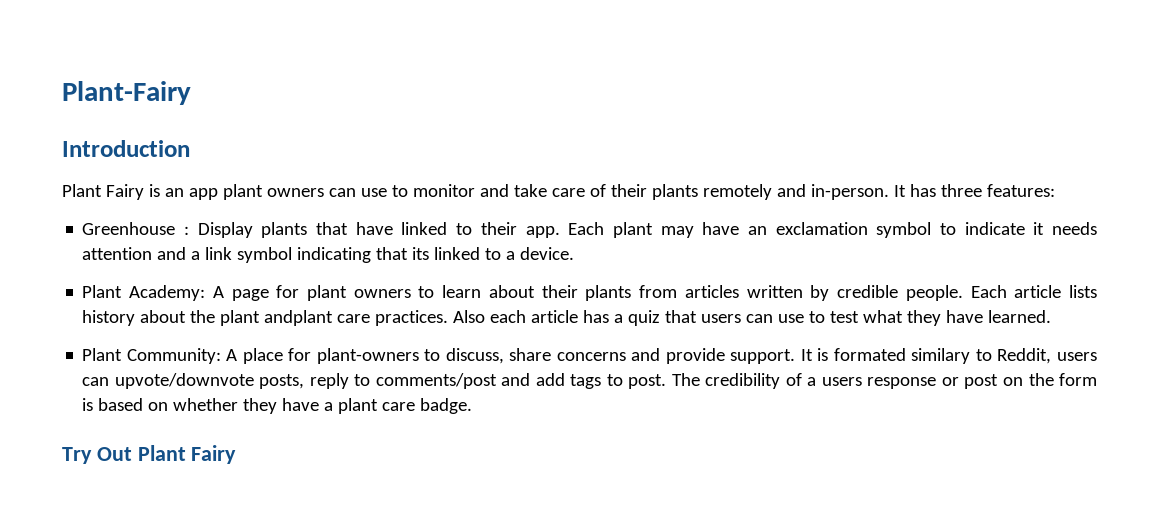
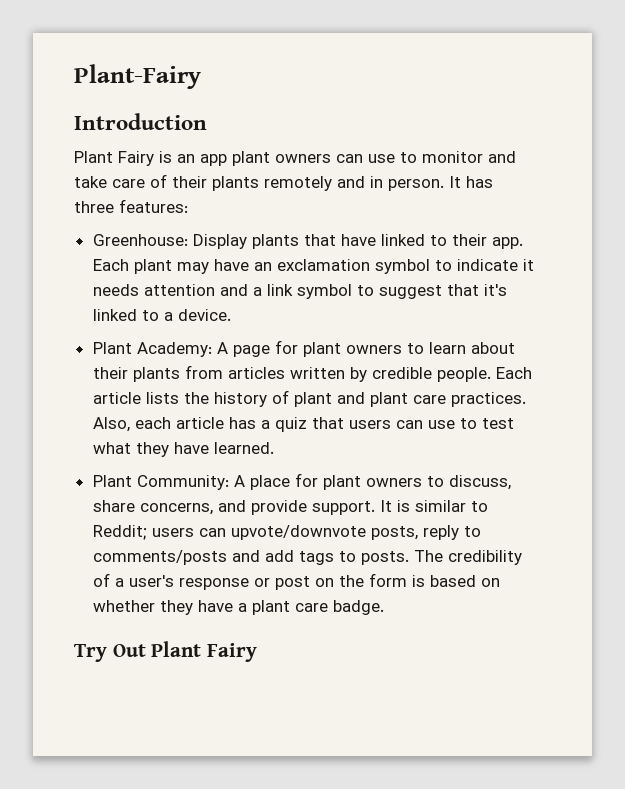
[810,184,889,200] in-person. -> [370,176,444,191] in person.
[82,222,190,235] Greenhouse : -> [92,234,188,246] Greenhouse:
[297,247,430,263] indicating that its -> [356,284,507,299] to suggest that it's
[82,310,334,326] history about the plant andplant -> [183,390,408,407] the history of plant and plant
[453,310,486,323] Also -> [92,417,130,432] Also,
[316,348,419,364] plant-owners -> [322,475,422,490] plant owners
[556,352,626,361] concerns -> [139,503,213,515] concerns,
[833,348,1052,364] formated similary to Reddit, -> [414,500,488,512] [92,525,147,540] similar to Reddit;
[375,373,497,389] comments/post -> [92,550,227,565] comments/posts
[628,374,667,389] post. -> [360,551,409,565] posts.
[821,377,862,386] users -> [128,575,174,587] user's

